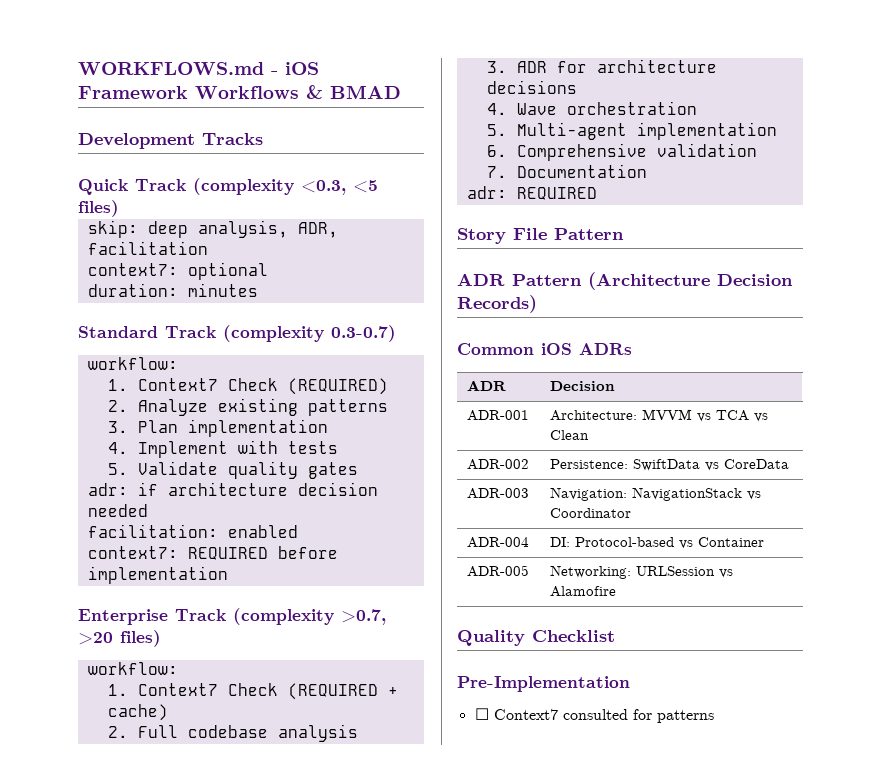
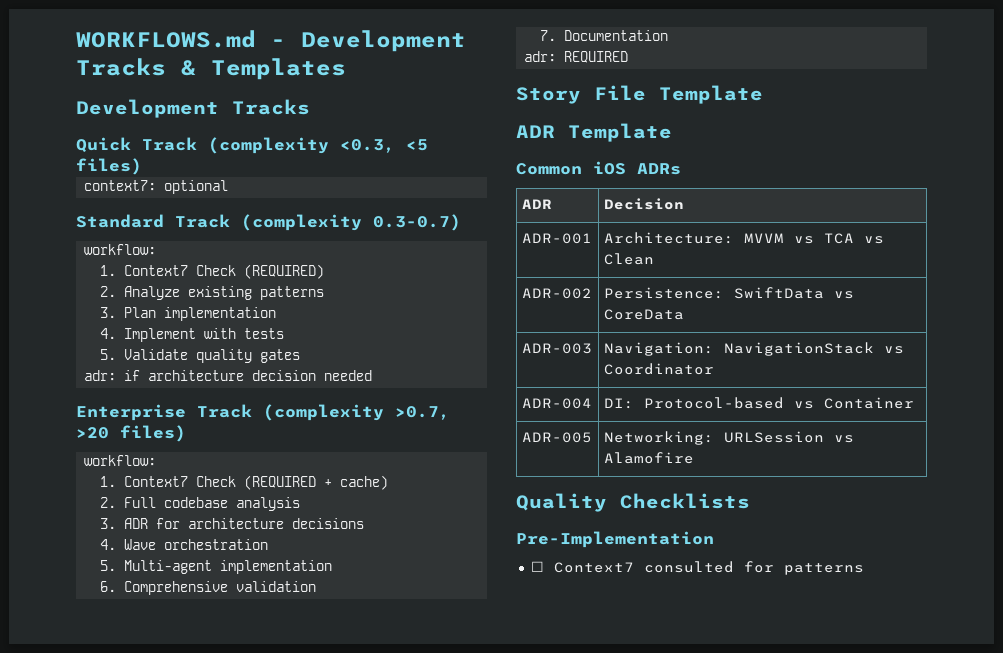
[285,62,319,75] [78,85,401,99] iOS Framework Workflows & BMAD -> [301,30,466,52] [76,58,346,80] Development Tracks & Templates
[87,220,338,238] [87,241,208,255] // skip: deep analysis, ADR, facilitation -> (142, 166) none
[87,283,258,297] // duration: minutes -> (229, 187) none
[87,524,298,538] [87,546,338,560] [87,566,228,584] // facilitation: enabled // context7: REQUIRED before implementation -> (373, 375) none
[554,228,624,240] [457,272,793,290] [457,295,537,313] Pattern // ADR Pattern (Architecture Decision Records) -> [659,85,763,104] [516,123,672,142] Template // ADR Template
[532,630,615,642] Checklist -> [620,493,750,509] Checklists

